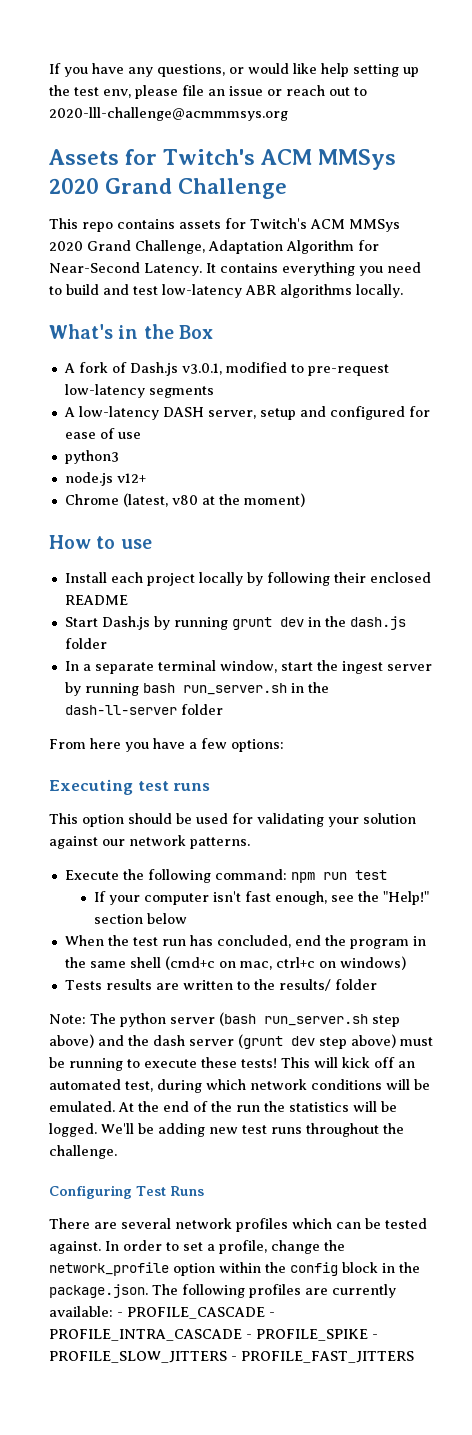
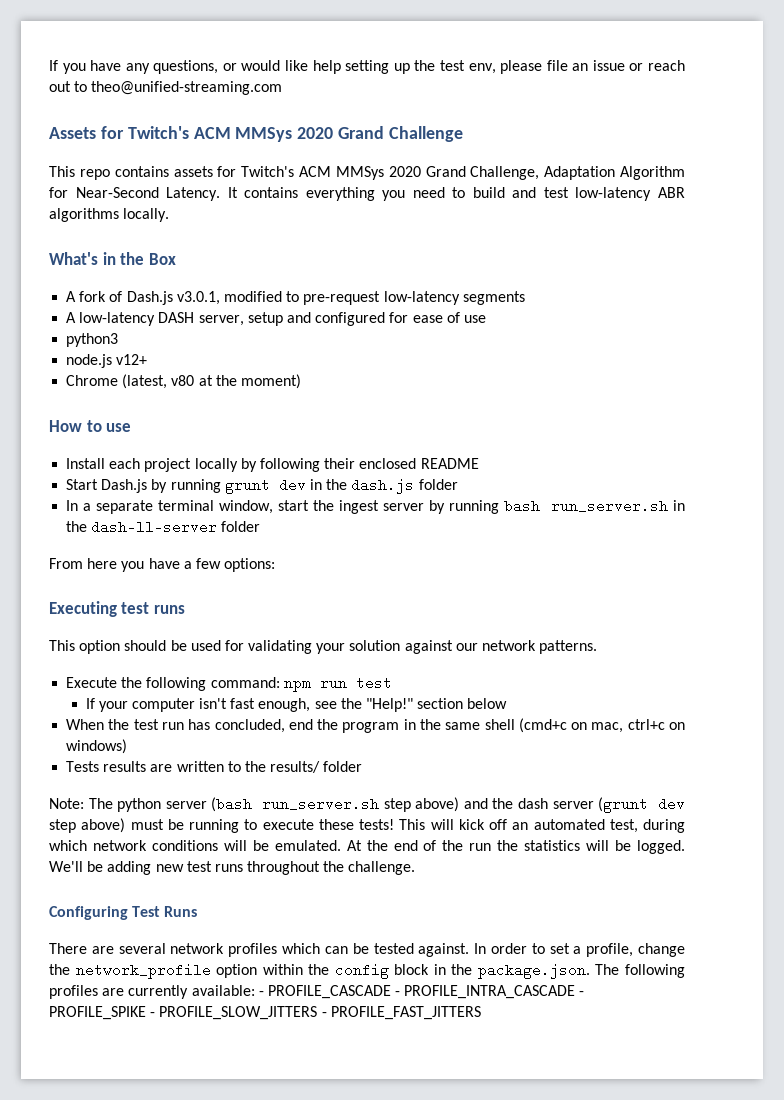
[49,107,288,121] 2020-lll-challenge@acmmmsys.org -> [91,81,283,95] theo@unified-streaming.com

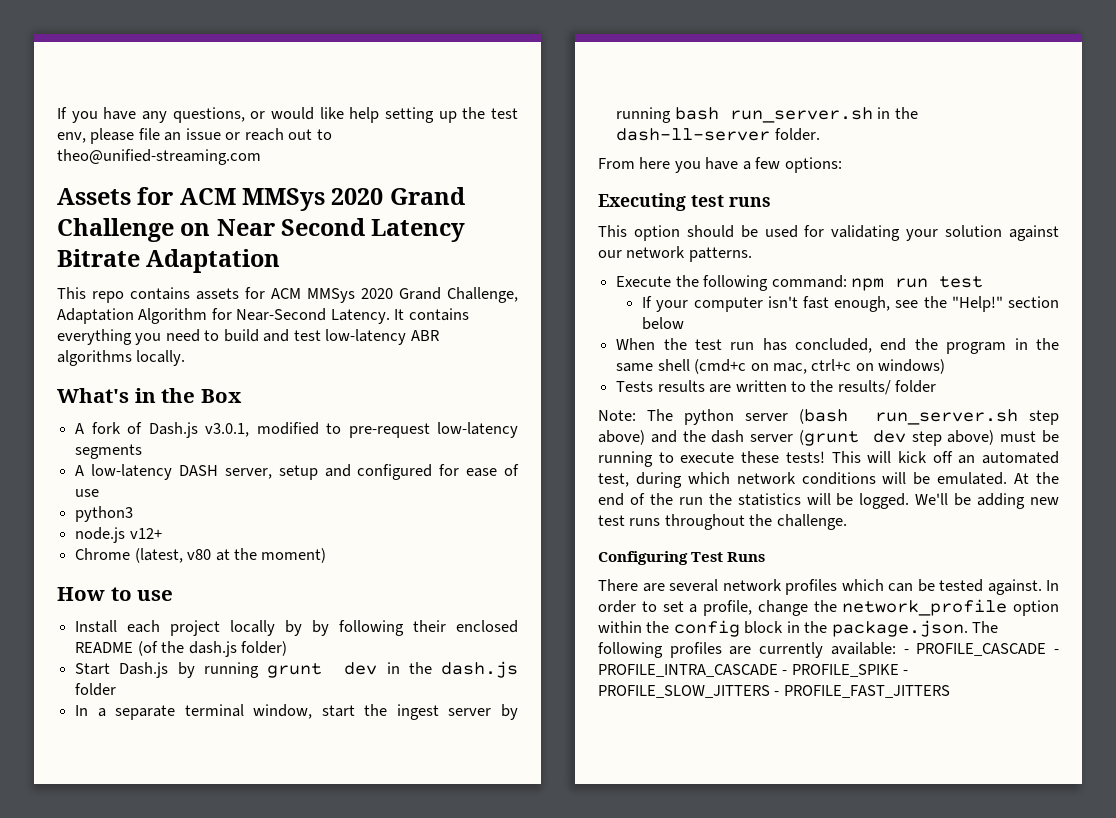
[127,126,189,139] Twitch's -> (174, 196) none
(464, 134) none -> [180,218,466,242] [57,249,281,273] on Near Second Latency Bitrate Adaptation
[241,166,295,177] Twitch's -> (265, 293) none
(257, 465) none -> [312,620,330,636] by
(479, 463) none -> [137,641,287,657] (of the dash.js folder)
[221,521,261,532] folder -> [774,128,820,141] folder.

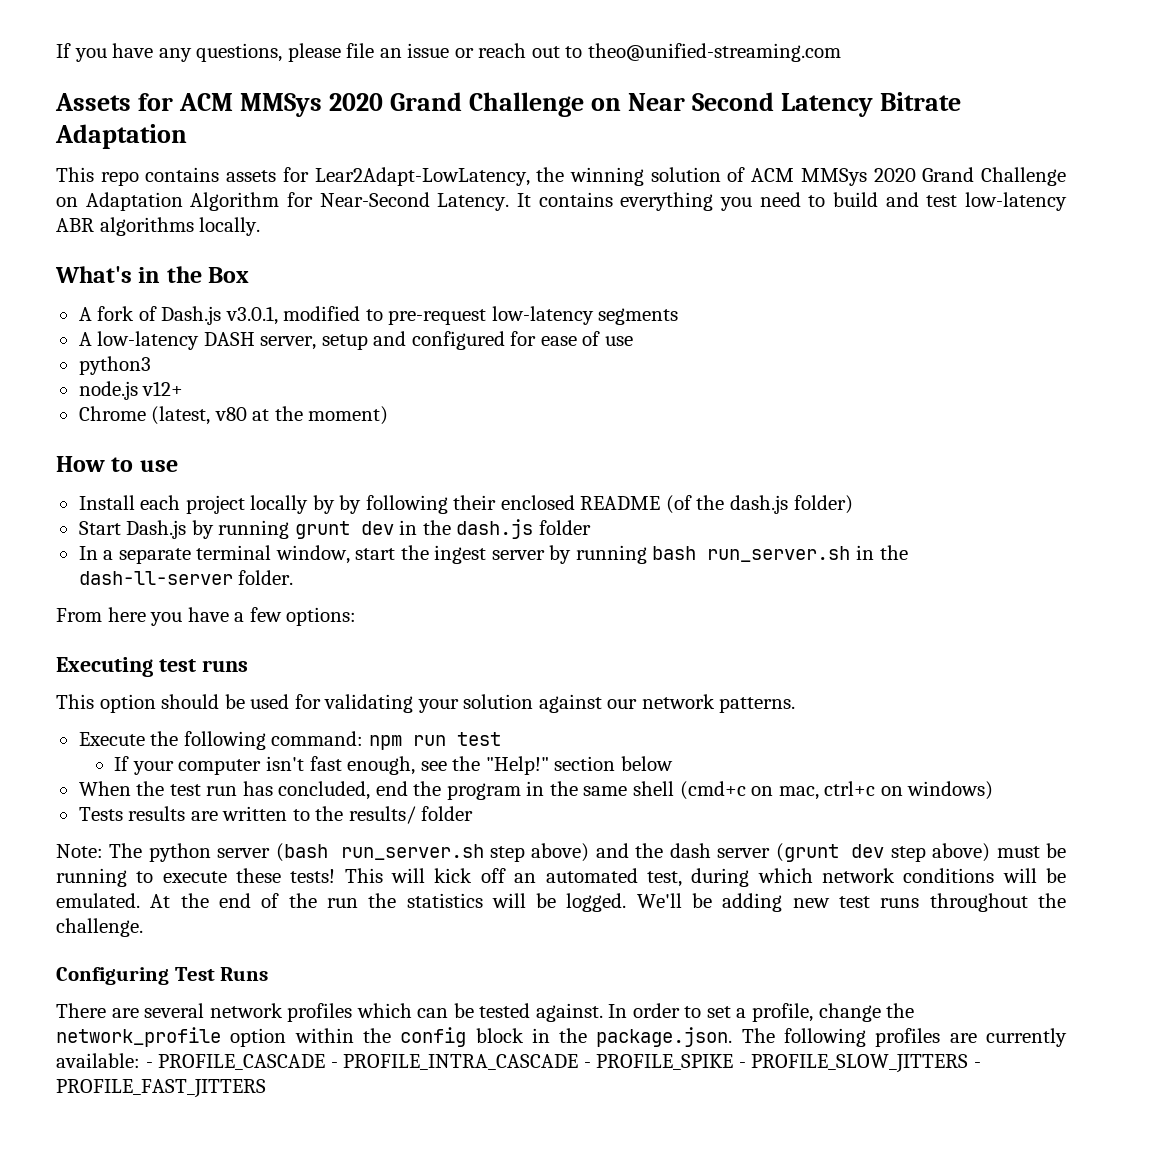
[250,107,519,123] [57,132,86,143] or would like help setting up the test env, -> (283, 52) none
[271,287,518,303] ACM MMSys 2020 Grand Challenge, -> [314,167,1066,186] [56,197,78,207] Lear2Adapt-LowLatency, the winning solution of ACM MMSys 2020 Grand Challenge on

